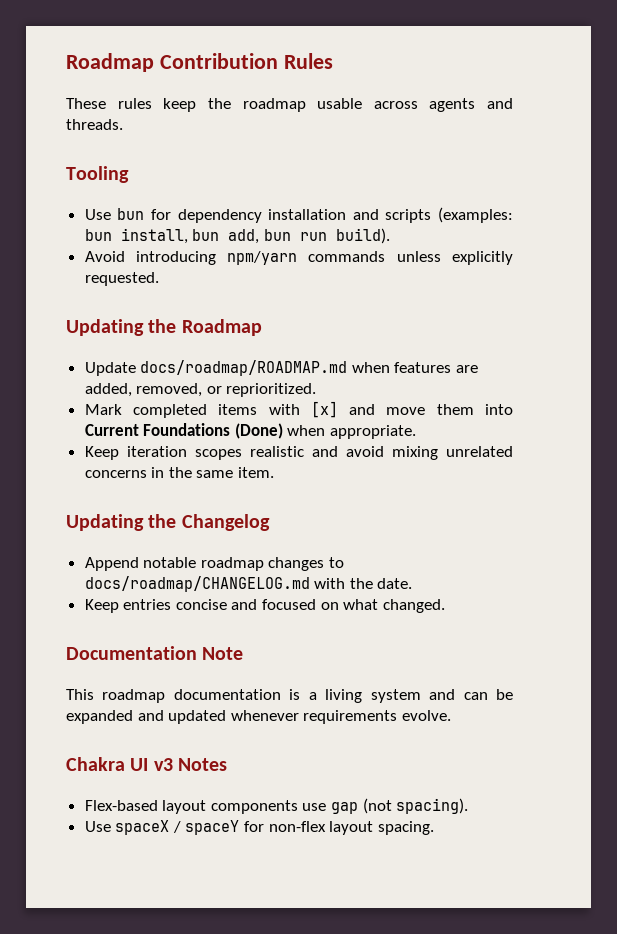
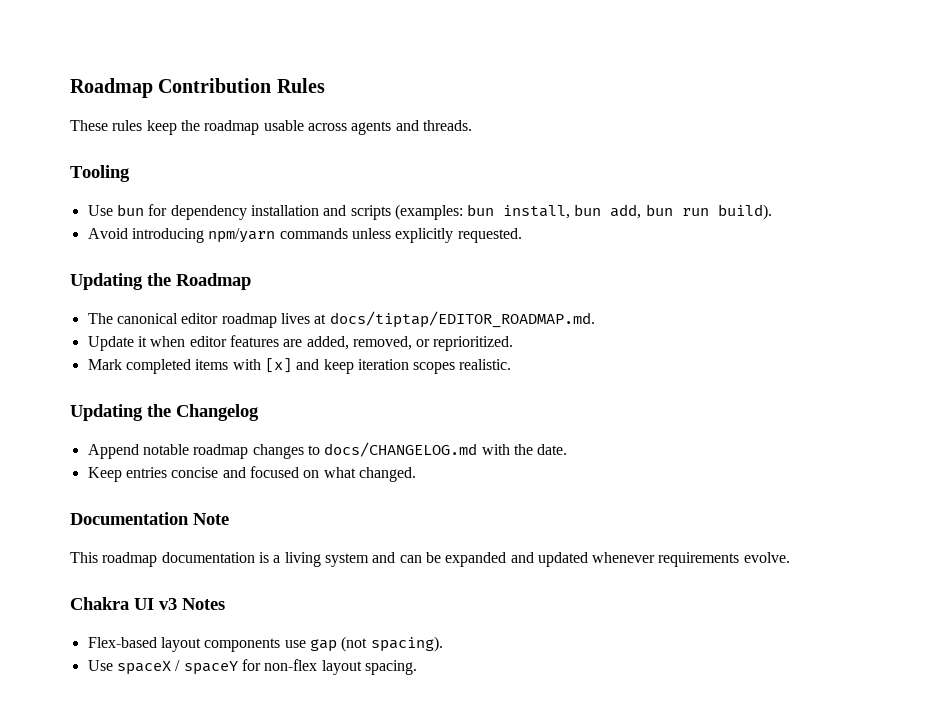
[84,360,390,376] Update docs/roadmap/ROADMAP.md when -> [87,311,595,328] [87,336,227,351] The canonical editor roadmap lives at docs/tiptap/EDITOR_ROADMAP.md. // Update it when editor
[386,404,514,415] [84,423,417,439] [84,446,513,460] [84,467,275,478] move them into Current Foundations (Done) when appropriate. // Keep iteration scopes realistic and avoid mixing unrelated concerns in the same item. -> [323,359,512,374] keep iteration scopes realistic.
[84,576,310,592] docs/roadmap/CHANGELOG.md -> [324,442,478,457] docs/CHANGELOG.md

